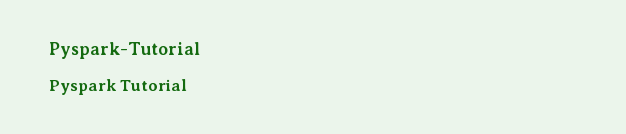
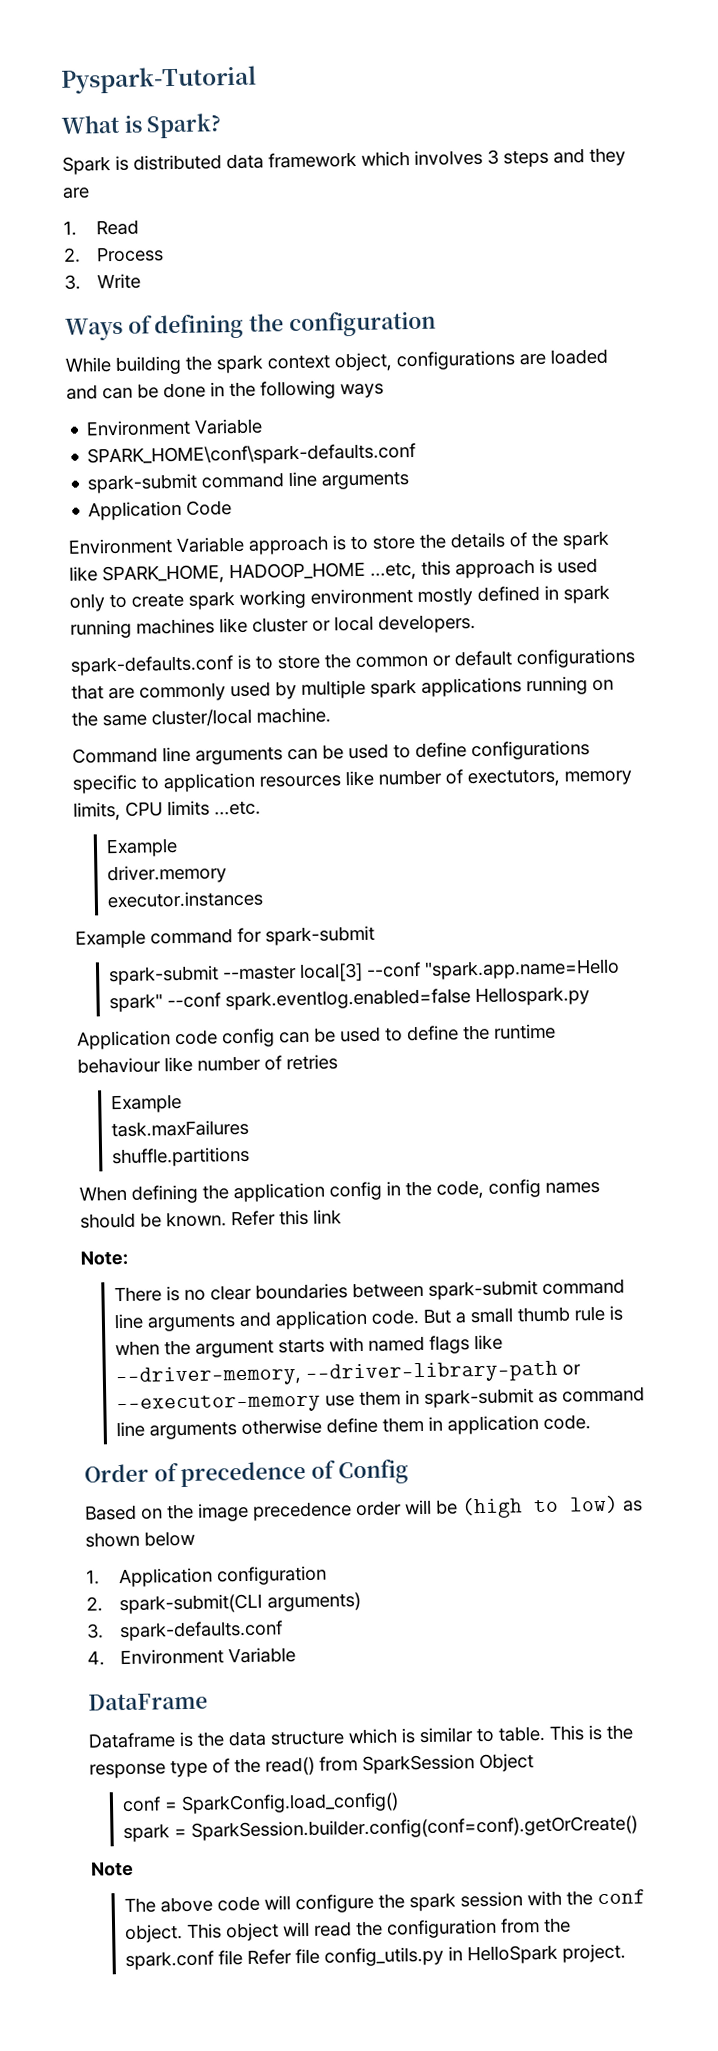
[49,79,188,95] Pyspark Tutorial -> [61,113,223,139] [62,147,626,175] [62,187,90,199] [63,219,140,236] [63,246,165,263] [64,273,142,290] [65,310,436,341] [65,348,608,375] [66,380,384,400] [86,418,264,437] [87,442,417,467] [87,471,411,494] [88,500,233,521] [68,530,610,555] [69,557,598,585] [69,584,610,612] [70,613,476,639] [70,648,636,676] [71,676,614,702] [71,707,331,727] [72,740,590,765] [72,768,632,794] [73,800,261,821] [106,838,179,858] [107,864,228,885] [107,890,264,909] [75,925,375,949] [108,958,621,986] [109,986,591,1013] [77,1023,556,1050] [77,1054,338,1074] [111,1093,183,1114] [111,1119,250,1138] [112,1146,251,1168] [79,1178,600,1204] [80,1209,342,1229] [80,1249,128,1266] [114,1278,626,1303] [114,1305,624,1332] [115,1334,504,1358] [115,1360,582,1388] [116,1386,646,1415] [116,1414,592,1440] [84,1459,409,1488] [85,1495,643,1522] [85,1530,195,1548] [86,1565,328,1588] [86,1592,362,1615] [86,1620,284,1642] [87,1647,297,1666] [88,1692,208,1711] [88,1724,634,1749] [89,1753,534,1779] [122,1792,400,1815] [123,1815,639,1843] [90,1860,134,1877] [124,1889,647,1914] [125,1917,572,1944] [125,1943,627,1971] What is Spark? // Spark is distributed data framework which involves 3 steps and they are // 1. Read // 2. Process // 3. Write // Ways of defining the configuration // While building the spark context object, configurations are loaded and can be done in the following ways // Environment Variable // SPARK_HOME\conf\spark-defaults.conf // spark-submit command line arguments // Application Code // Environment Variable approach is to store the details of the spark like SPARK_HOME, HADOOP_HOME ...etc, this approach is used only to create spark working environment mostly defined in spark running machines like cluster or local developers. // spark-defaults.conf is to store the common or default configurations that are commonly used by multiple spark applications running on the same cluster/local machine. // Command line arguments can be used to define configurations specific to application resources like number of exectutors, memory limits, CPU limits ...etc. // Example // driver.memory // executor.instances // Example command for spark-submit // spark-submit --master local[3] --conf "spark.app.name=Hello spark" --conf spark.eventlog.enabled=false Hellospark.py // Application code config can be used to define the runtime behaviour like number of retries // Example // task.maxFailures // shuffle.partitions // When defining the application config in the code, config names should be known. Refer this link // Note: // There is no clear boundaries between spark-submit command line arguments and application code. But a small thumb rule is when the argument starts with named flags like --driver-memory, --driver-library-path or --executor-memory use them in spark-submit as command line arguments otherwise define them in application code. // Order of precedence of Config // Based on the image precedence order will be (high to low) as shown below // 1. Application configuration // 2. spark-submit(CLI arguments) // 3. spark-defaults.conf // 4. Environment Variable // DataFrame // Dataframe is the data structure which is similar to table. This is the response type of the read() from SparkSession Object // conf = SparkConfig.load_config() // spark = SparkSession.builder.config(conf=conf).getOrCreate() // Note // The above code will configure the spark session with the conf object. This object will read the configuration from the spark.conf file Refer file config_utils.py in HelloSpark project.

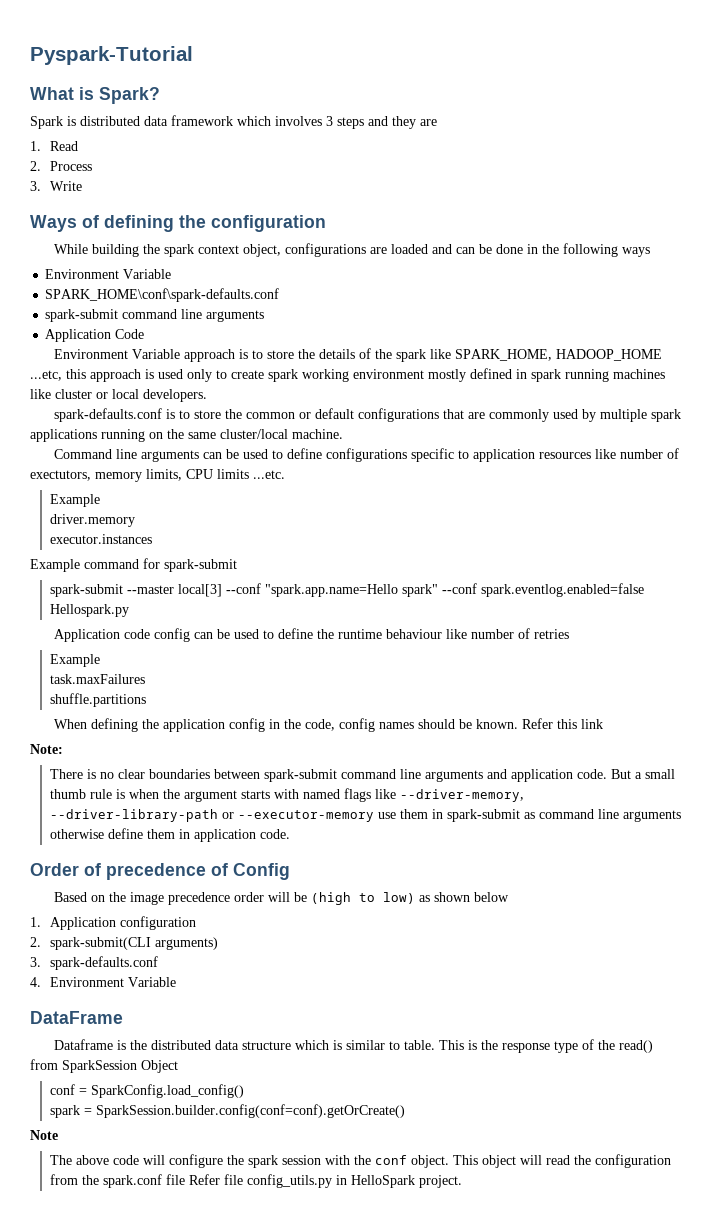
(225, 1739) none -> [150,1040,211,1050] distributed

